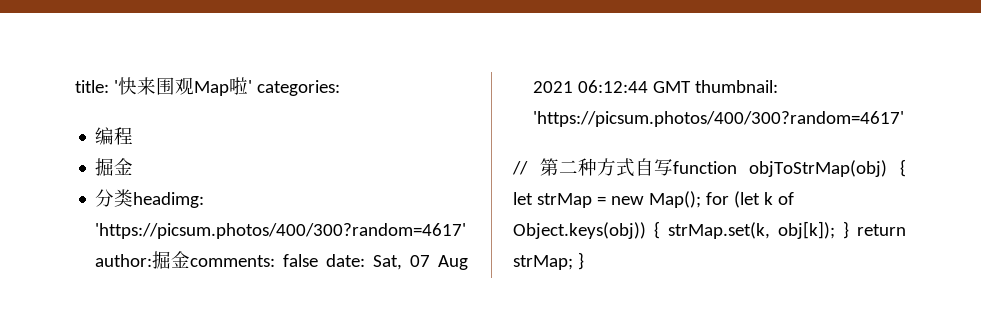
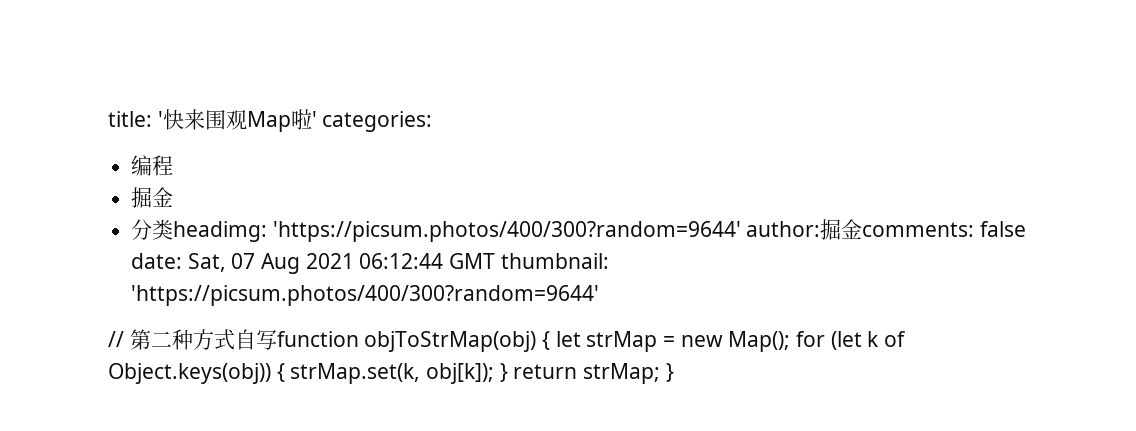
[95,223,467,239] 'https://picsum.photos/400/300?random=4617' -> [272,221,741,242] 'https://picsum.photos/400/300?random=9644'
[533,111,905,127] 'https://picsum.photos/400/300?random=4617' -> [131,285,600,306] 'https://picsum.photos/400/300?random=9644'

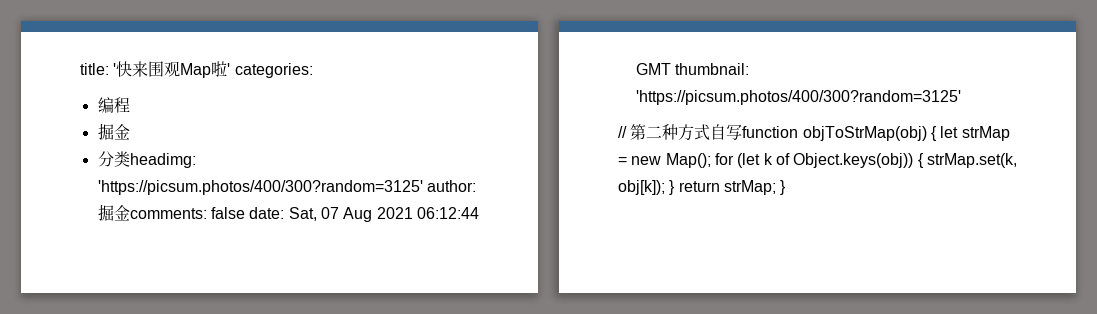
[272,221,741,242] 'https://picsum.photos/400/300?random=9644' -> [97,180,423,195] 'https://picsum.photos/400/300?random=3125'
[131,285,600,306] 'https://picsum.photos/400/300?random=9644' -> [635,90,961,105] 'https://picsum.photos/400/300?random=3125'

